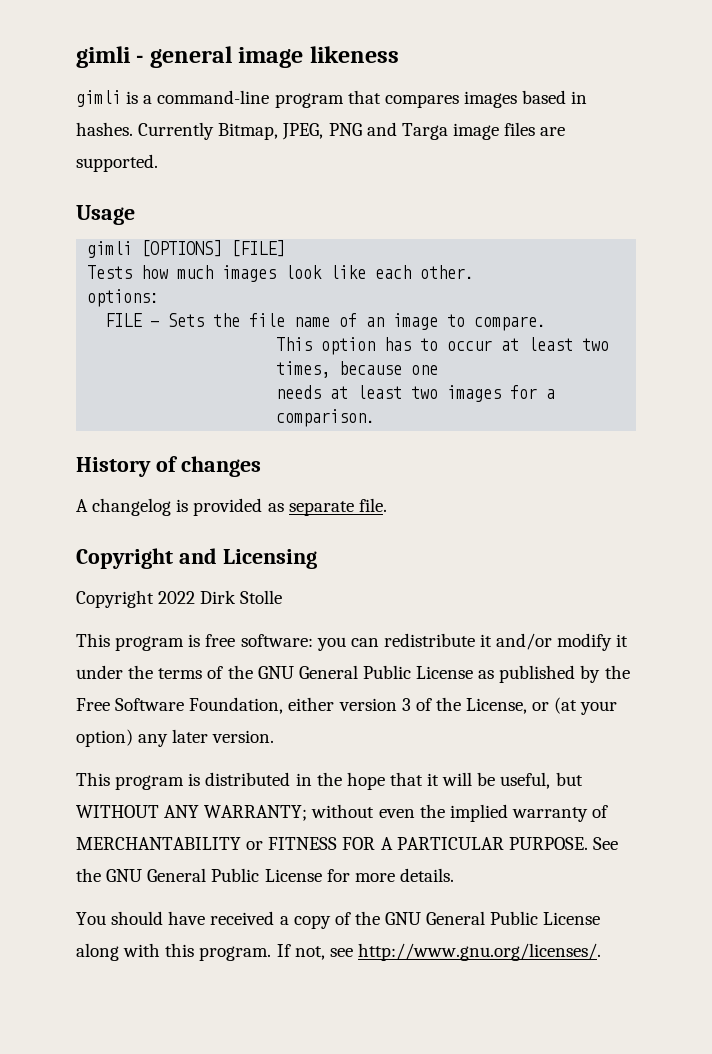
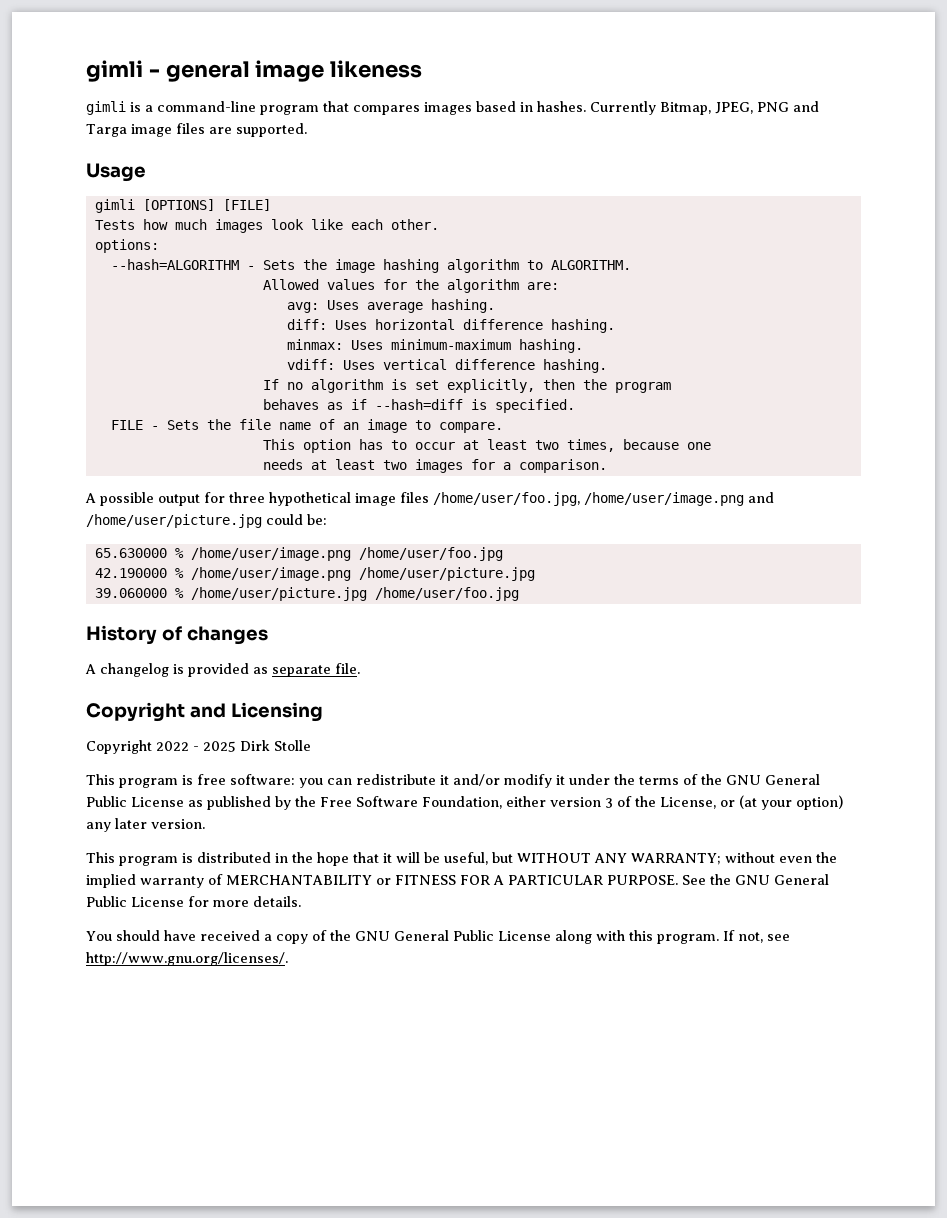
(160, 298) none -> [110,259,631,273] [262,279,559,293] [286,299,495,313] [286,319,615,333] [286,339,583,353] [286,359,607,373] [262,379,671,393] [262,399,575,413] // --hash=ALGORITHM - Sets the image hashing algorithm to ALGORITHM. // Allowed values for the algorithm are: // avg: Uses average hashing. // diff: Uses horizontal difference hashing. // minmax: Uses minimum-maximum hashing. // vdiff: Uses vertical difference hashing. // If no algorithm is set explicitly, then the program // behaves as if --hash=diff is specified.
(376, 418) none -> [85,492,774,506] [86,514,327,528] [94,547,503,561] [94,567,535,581] [94,587,519,601] // A possible output for three hypothetical image files /home/user/foo.jpg, /home/user/image.png and /home/user/picture.jpg could be: // 65.630000 % /home/user/image.png /home/user/foo.jpg // 42.190000 % /home/user/image.png /home/user/picture.jpg // 39.060000 % /home/user/picture.jpg /home/user/foo.jpg
(196, 597) none -> [193,741,236,752] - 2025

